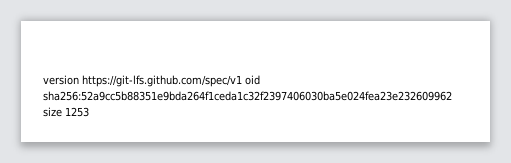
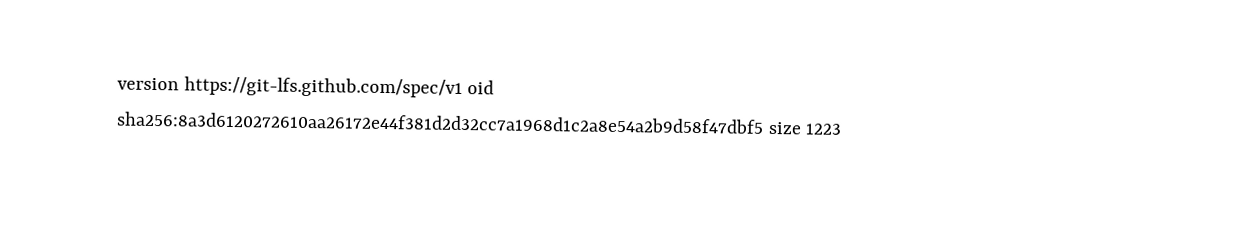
[43,91,452,101] [43,107,89,117] sha256:52a9cc5b88351e9bda264f1ceda1c32f2397406030ba5e024fea23e232609962 size 1253 -> [116,111,843,135] sha256:8a3d6120272610aa26172e44f381d2d32cc7a1968d1c2a8e54a2b9d58f47dbf5 size 1223

